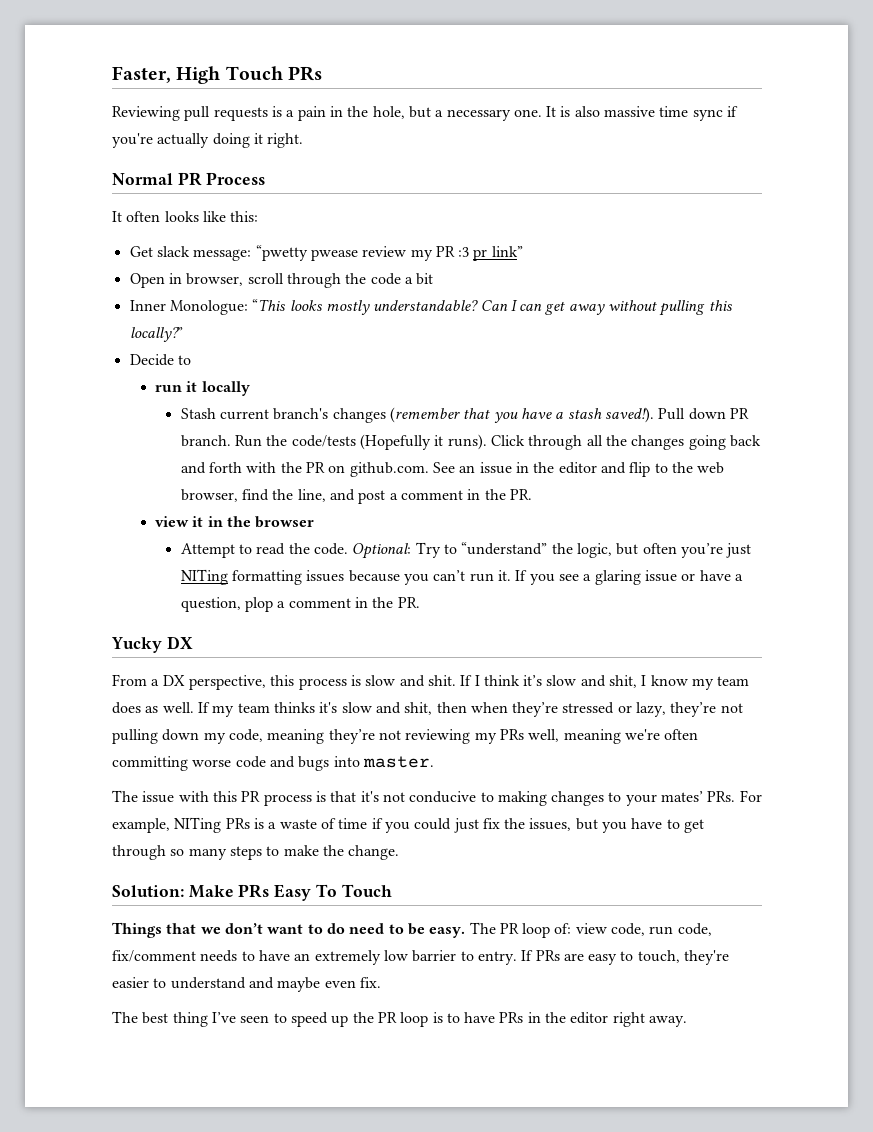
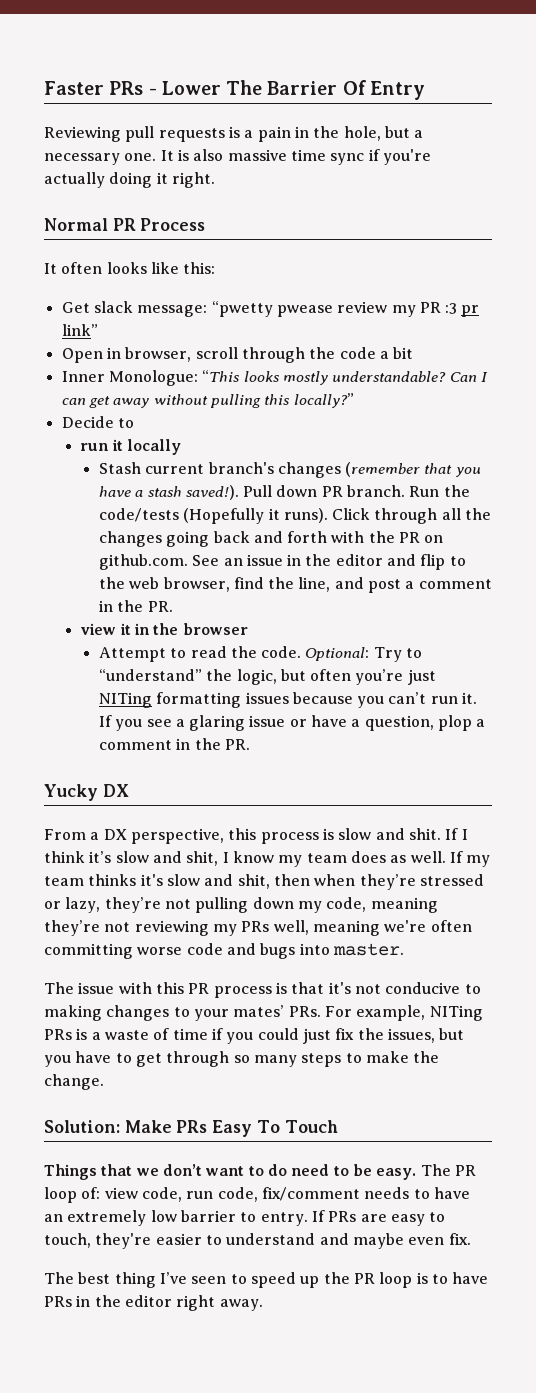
[112,66,322,84] Faster, High Touch PRs -> [44,80,425,100] Faster PRs - Lower The Barrier Of Entry

